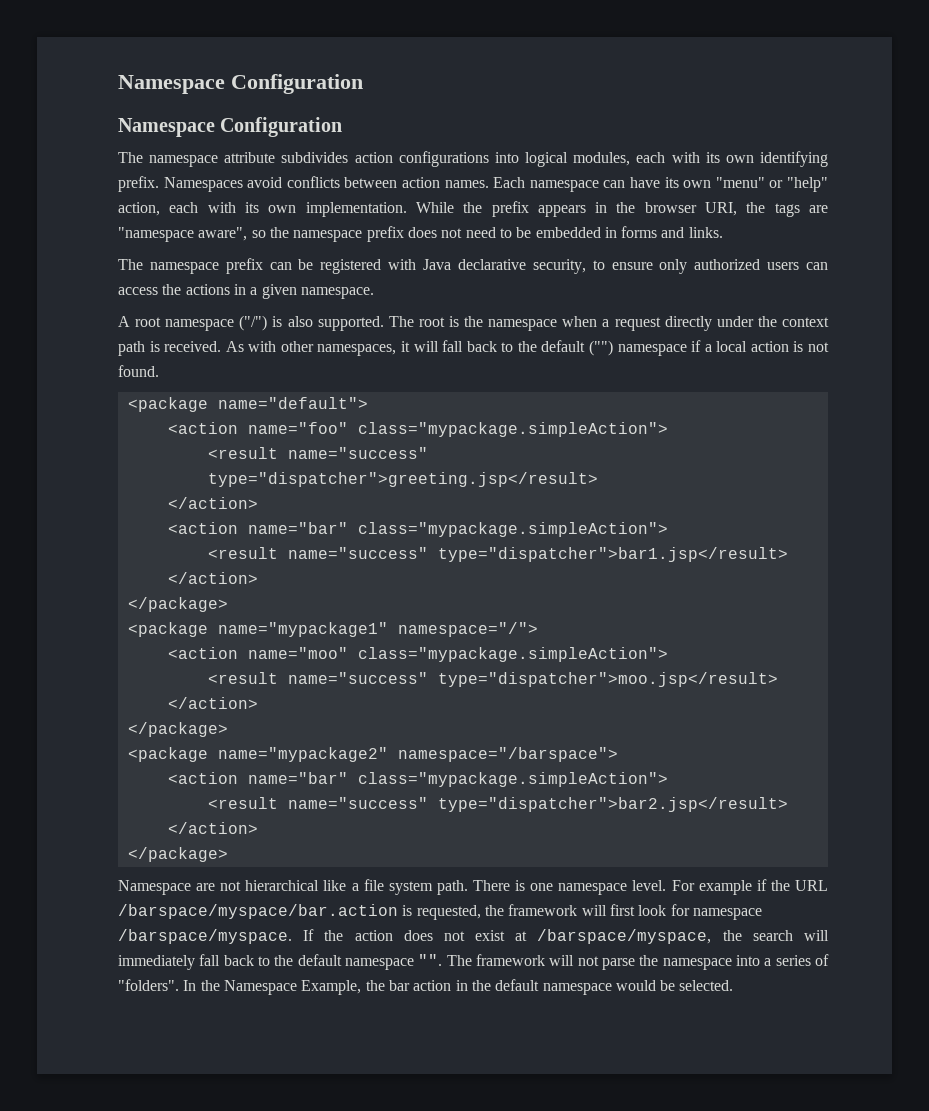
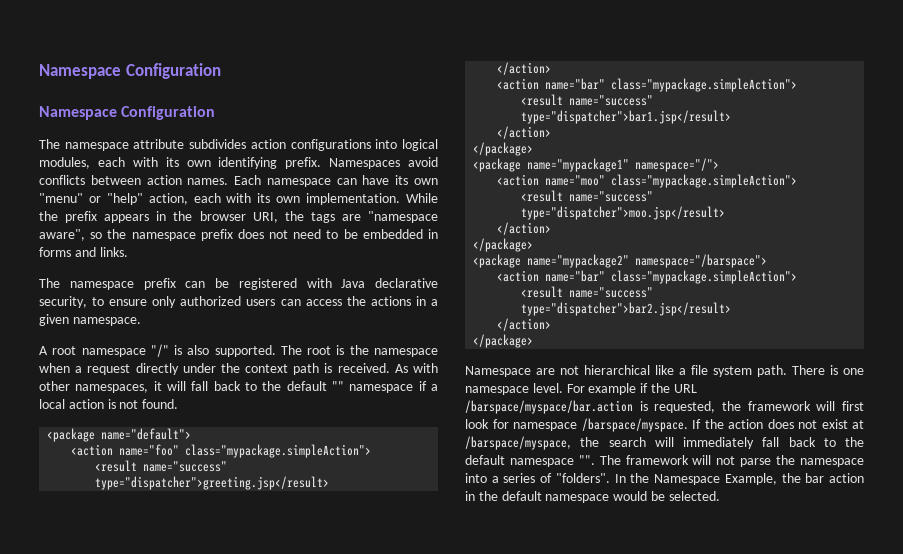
[239,315,268,331] ("/") -> [150,344,169,357] "/"
[588,340,613,356] ("") -> [332,381,345,391] ""

